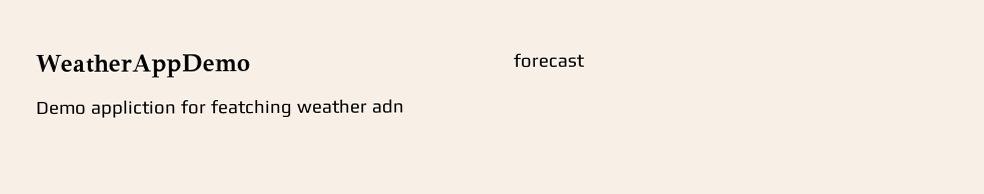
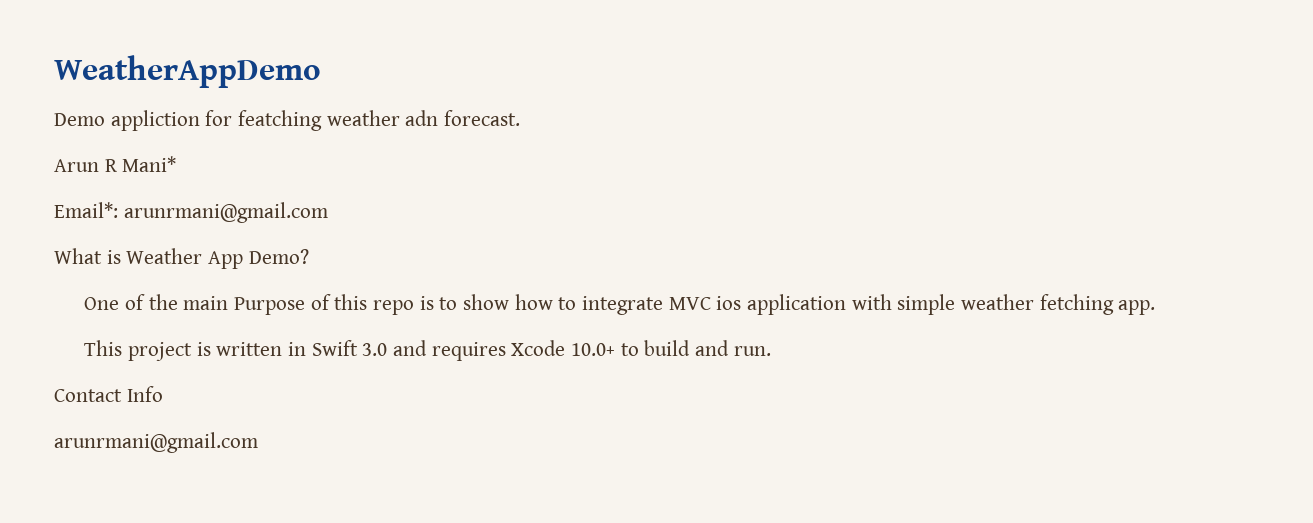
[513,52,585,68] forecast -> [444,110,521,126] [54,156,177,172] [54,202,328,223] [54,248,309,269] [84,294,1156,315] [84,340,771,361] [54,386,163,402] [54,432,258,453] forecast. // Arun R Mani* // Email*: arunrmani@gmail.com // What is Weather App Demo? // One of the main Purpose of this repo is to show how to integrate MVC ios application with simple weather fetching app. // This project is written in Swift 3.0 and requires Xcode 10.0+ to build and run. // Contact Info // arunrmani@gmail.com

